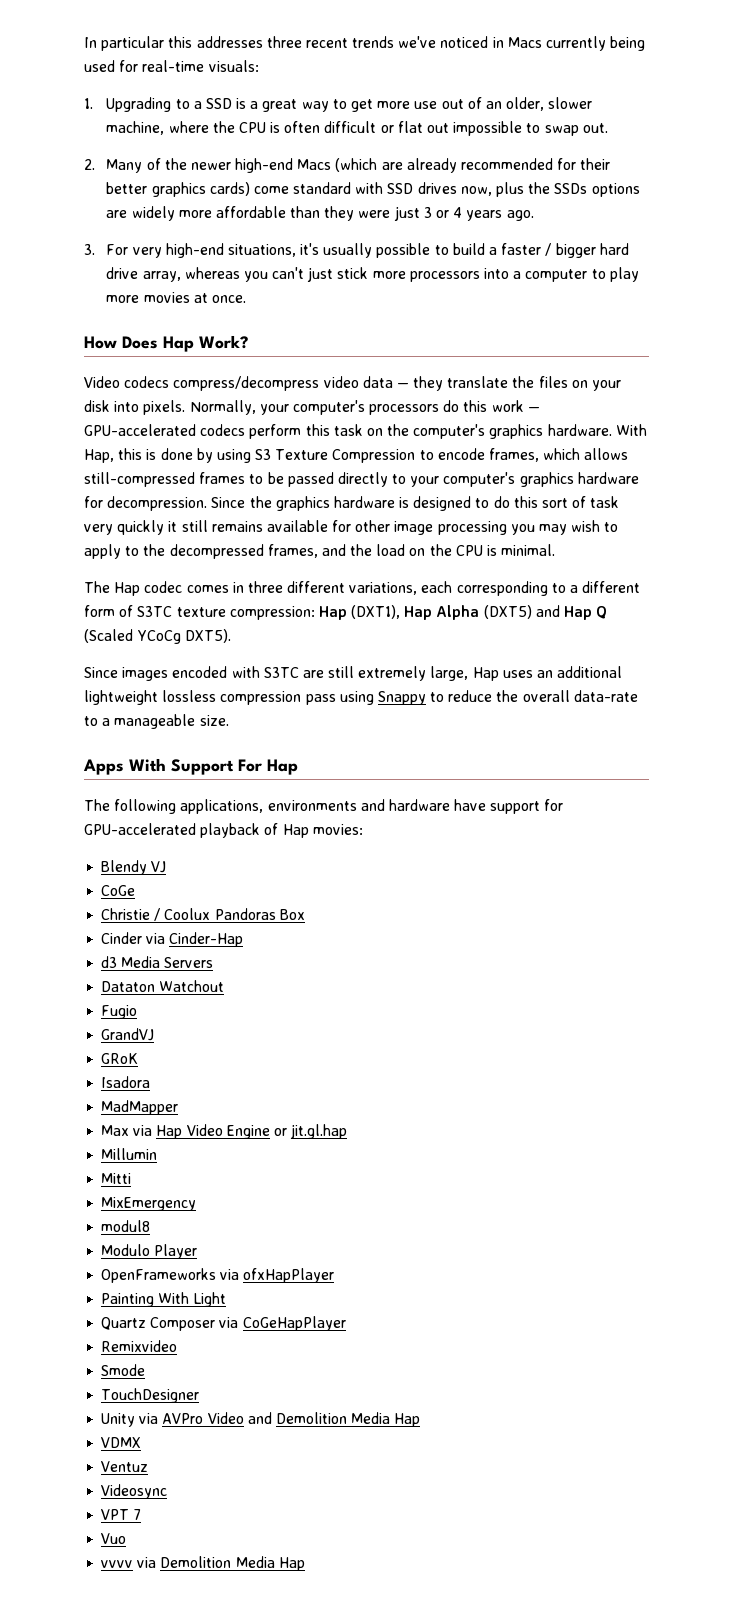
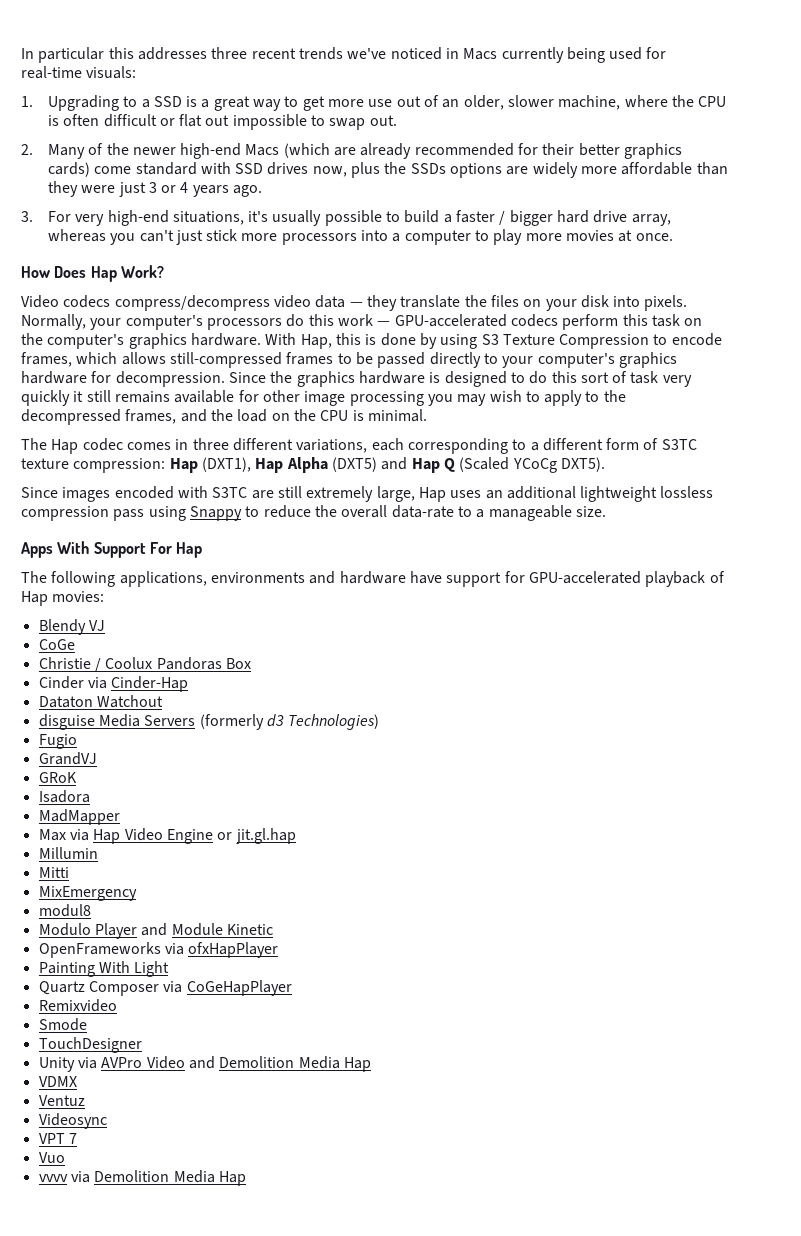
[101,956,118,968] d3 -> [38,695,163,708] [38,714,95,730] Dataton Watchout // disguise
[101,980,225,992] // Dataton Watchout -> [199,714,380,730] (formerly d3 Technologies)
(198, 1251) none -> [141,923,273,936] and Module Kinetic

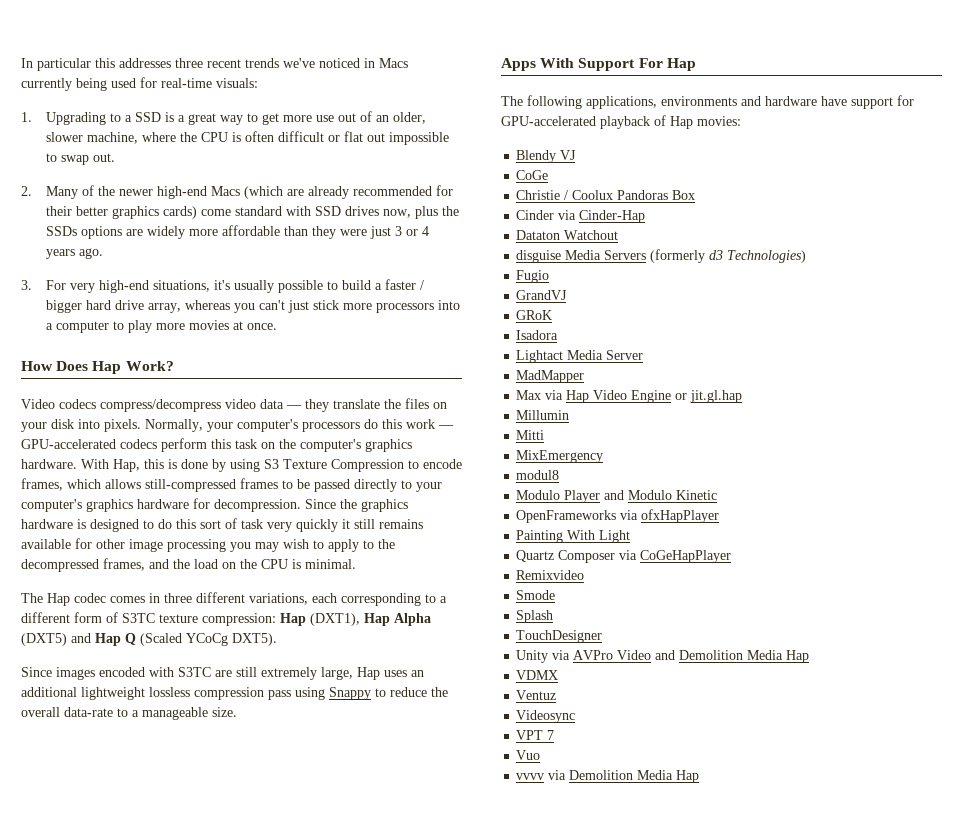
(90, 796) none -> [516,350,644,363] // Lightact Media Server
[171,923,223,936] Module -> [628,490,673,500] Modulo
(87, 1024) none -> [516,610,554,623] // Splash

